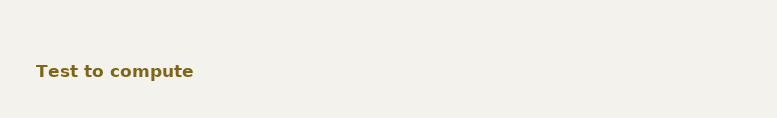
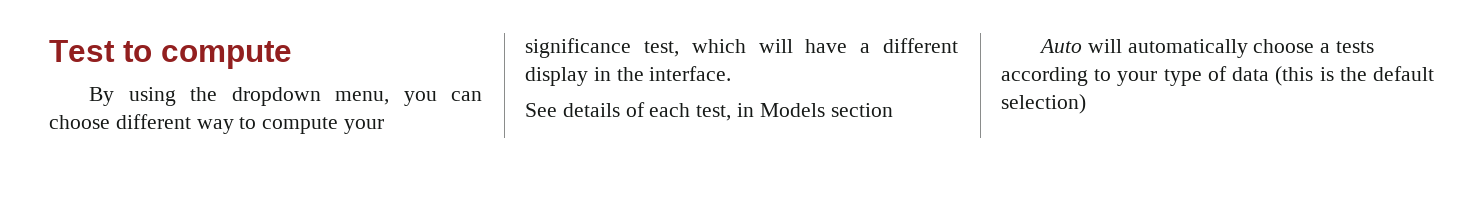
(194, 73) none -> [88,87,483,106] [49,114,385,134] [525,38,958,58] [525,66,732,86] [525,102,893,121] [1038,39,1375,58] [1001,66,1434,86] [1001,94,1086,114] // By using the dropdown menu, you can choose different way to compute your significance test, which will have a different display in the interface. // See details of each test, in Models section // Auto will automatically choose a tests according to your type of data (this is the default selection)

